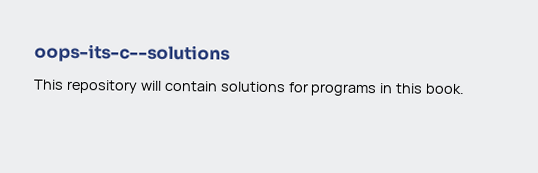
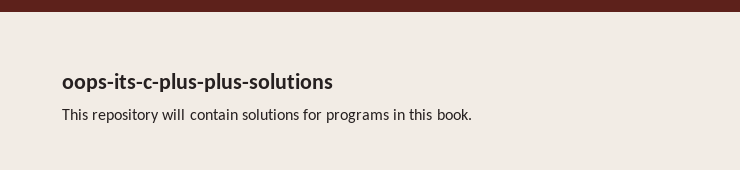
[34,43,230,64] oops-its-c--solutions -> [62,73,333,92] oops-its-c-plus-plus-solutions

